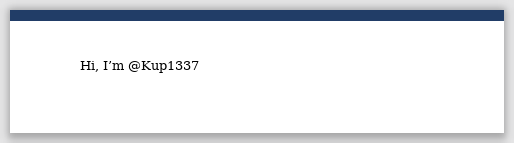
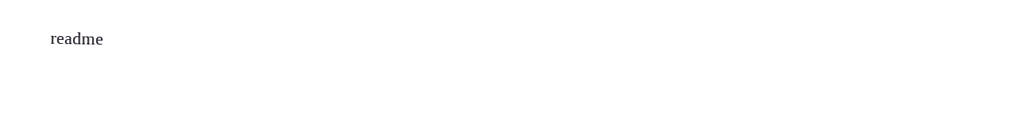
[80,61,199,73] Hi, I’m @Kup1337 -> [50,31,104,45] readme

